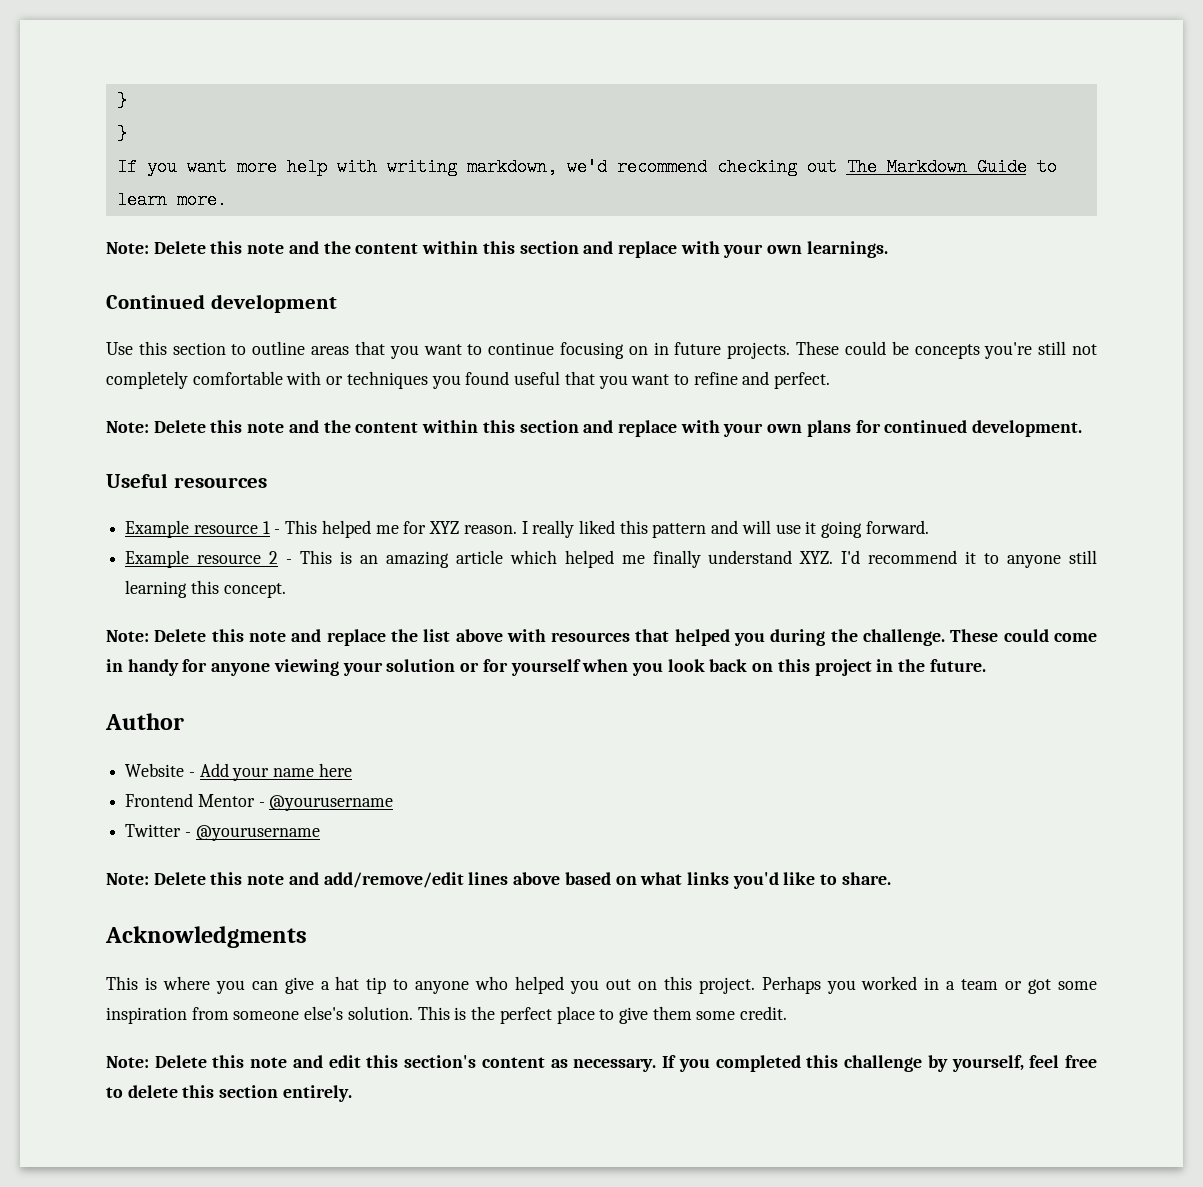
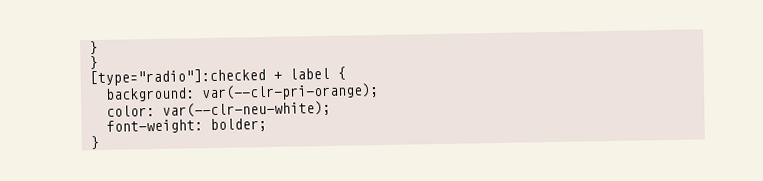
[116,158,1057,176] [116,191,227,209] [106,241,888,258] [106,294,337,313] [106,341,1098,359] [106,371,831,389] [106,420,1083,437] [106,473,267,488] [125,520,929,538] [125,550,1097,568] [125,580,286,598] [106,629,1097,646] [106,659,986,676] [105,713,184,730] [125,763,352,781] [125,793,394,811] [125,824,320,841] [106,872,891,889] [105,926,307,948] [106,976,1097,994] [106,1006,788,1024] [106,1055,1097,1072] [106,1085,352,1102] If you want more help with writing markdown, we'd recommend checking out The Markdown Guide to learn more. // Note: Delete this note and the content within this section and replace with your own learnings. // Continued development // Use this section to outline areas that you want to continue focusing on in future projects. These could be concepts you're still not completely comfortable with or techniques you found useful that you want to refine and perfect. // Note: Delete this note and the content within this section and replace with your own plans for continued development. // Useful resources // Example resource 1 - This helped me for XYZ reason. I really liked this pattern and will use it going forward. // Example resource 2 - This is an amazing article which helped me finally understand XYZ. I'd recommend it to anyone still learning this concept. // Note: Delete this note and replace the list above with resources that helped you during the challenge. These could come in handy for anyone viewing your solution or for yourself when you look back on this project in the future. // Author // Website - Add your name here // Frontend Mentor - @yourusername // Twitter - @yourusername // Note: Delete this note and add/remove/edit lines above based on what links you'd like to share. // Acknowledgments // This is where you can give a hat tip to anyone who helped you out on this project. Perhaps you worked in a team or got some inspiration from someone else's solution. This is the perfect place to give them some credit. // Note: Delete this note and edit this section's content as necessary. If you completed this challenge by yourself, feel free to delete this section entirely. -> [88,66,346,87] [104,83,379,102] [105,100,331,118] [105,118,267,134] [89,135,99,150] [type="radio"]:checked + label { // background: var(--clr-pri-orange); // color: var(--clr-neu-white); // font-weight: bolder; // }

